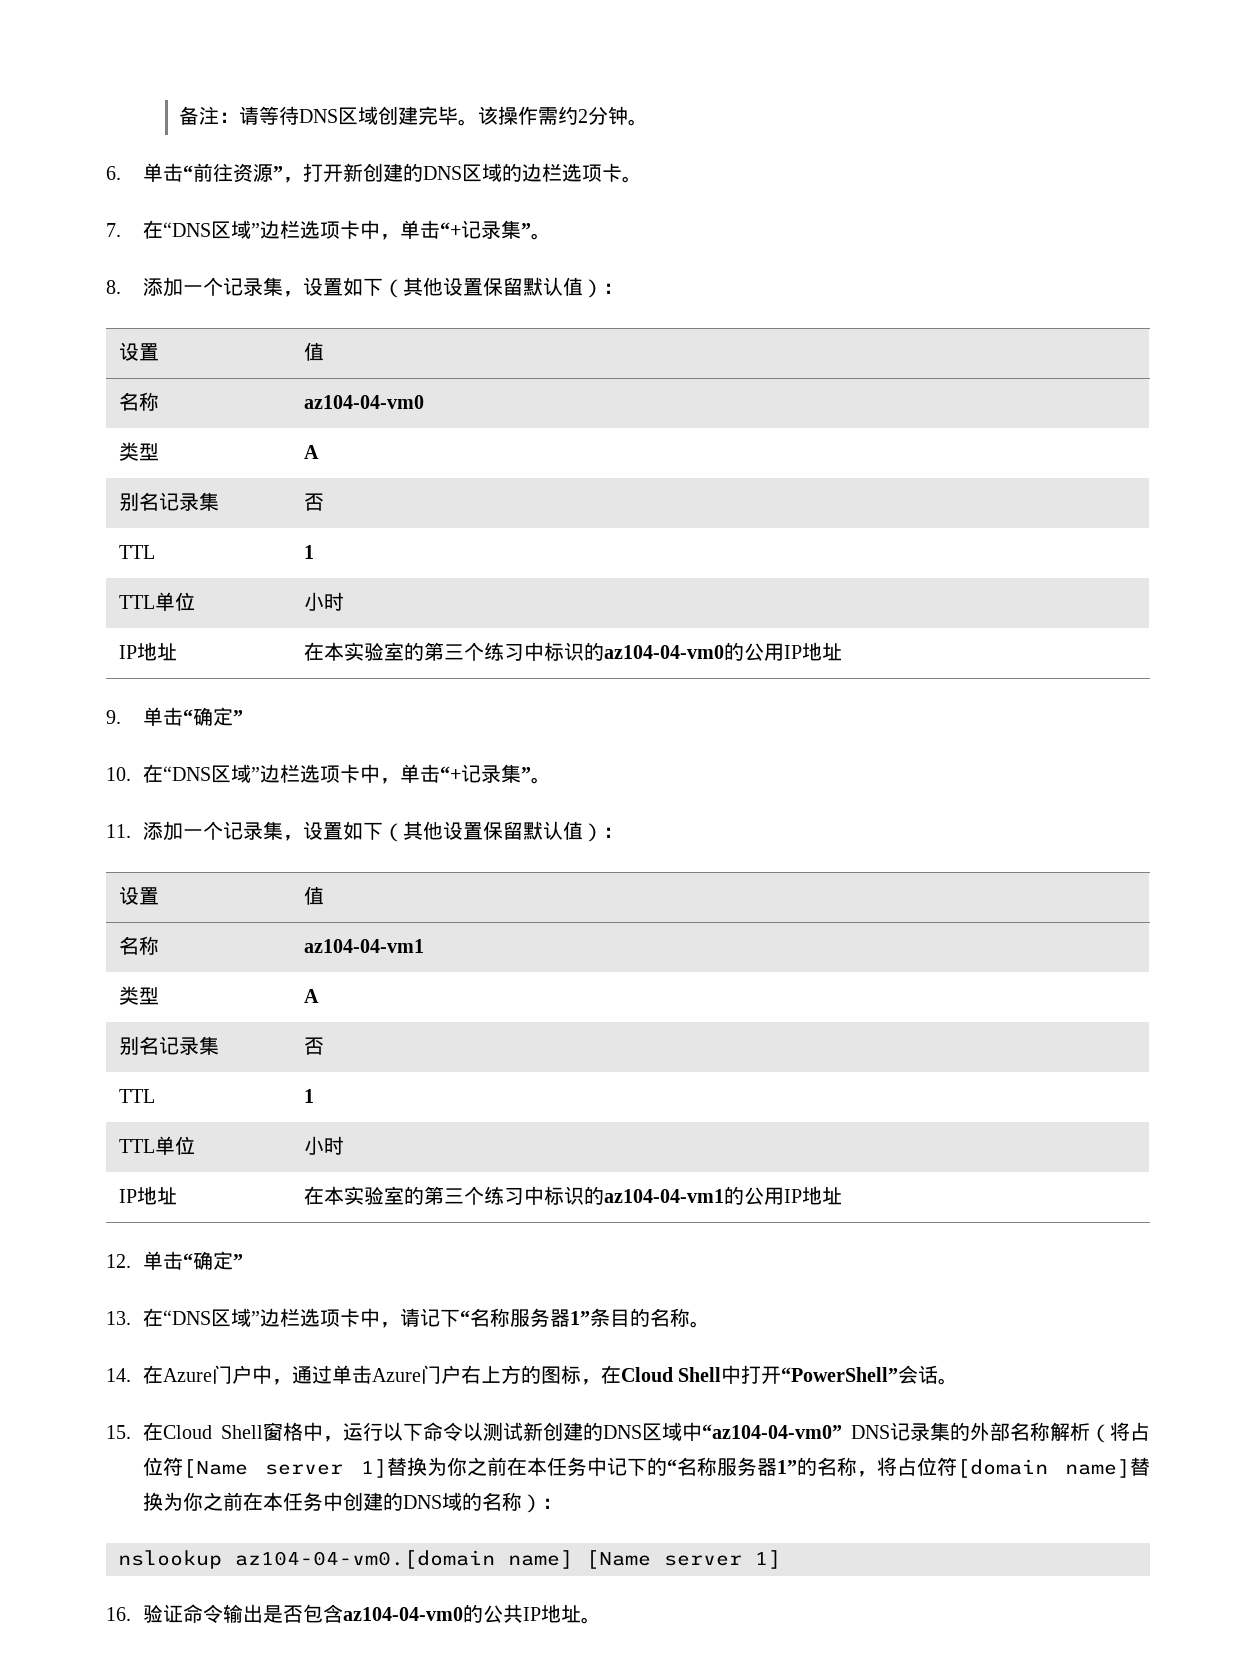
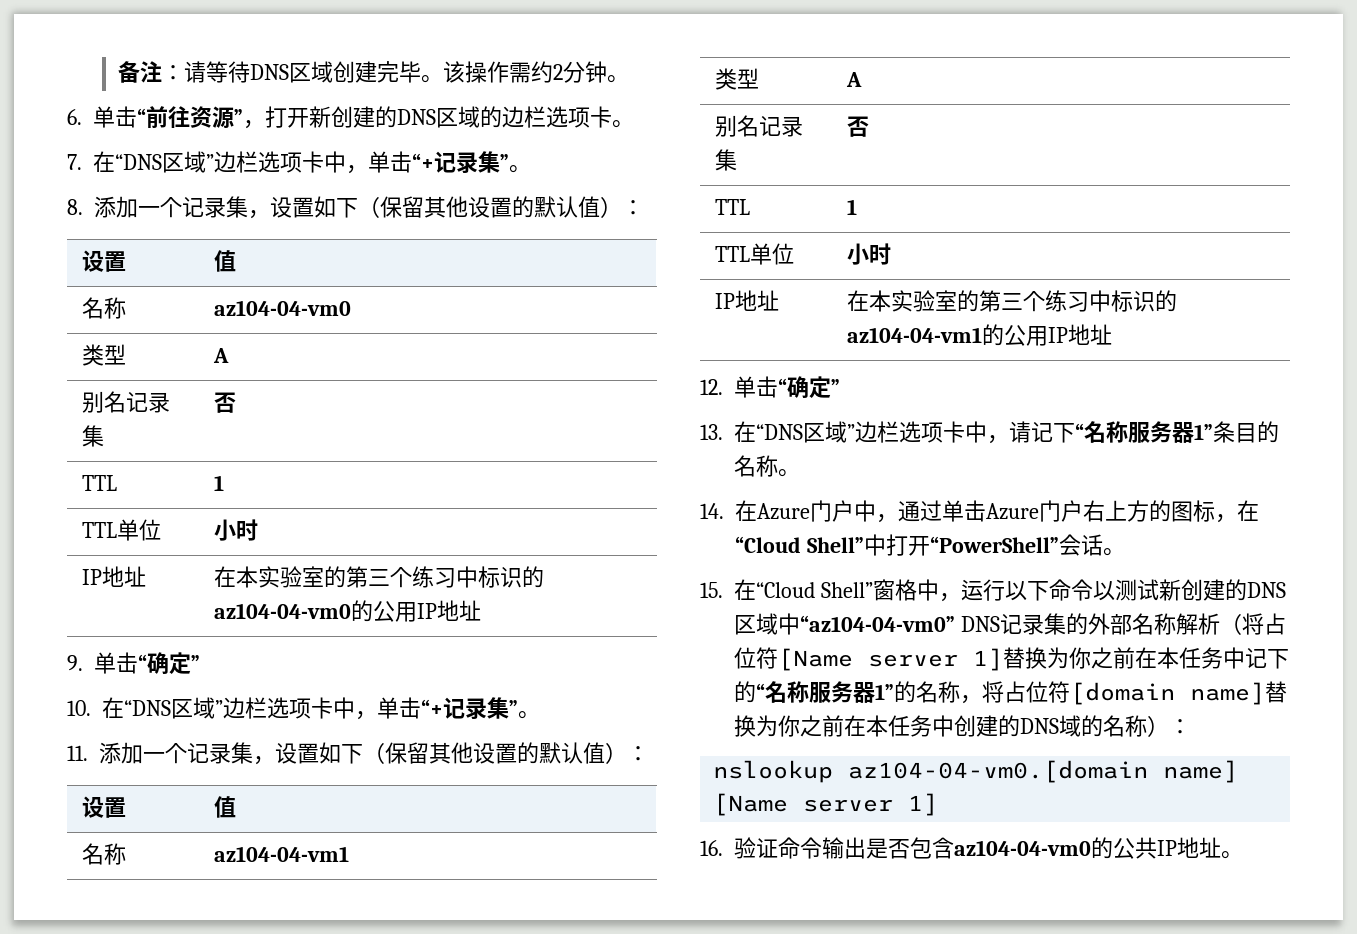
[402,277,523,296] 其他设置保留 -> [380,196,534,218] 保留其他设置的
[402,821,523,840] 其他设置保留 -> [385,742,539,764] 保留其他设置的
[620,1367,722,1382] Cloud Shell -> [735,536,864,553] “Cloud Shell”
[162,1425,263,1439] Cloud Shell -> [756,582,873,598] “Cloud Shell”

